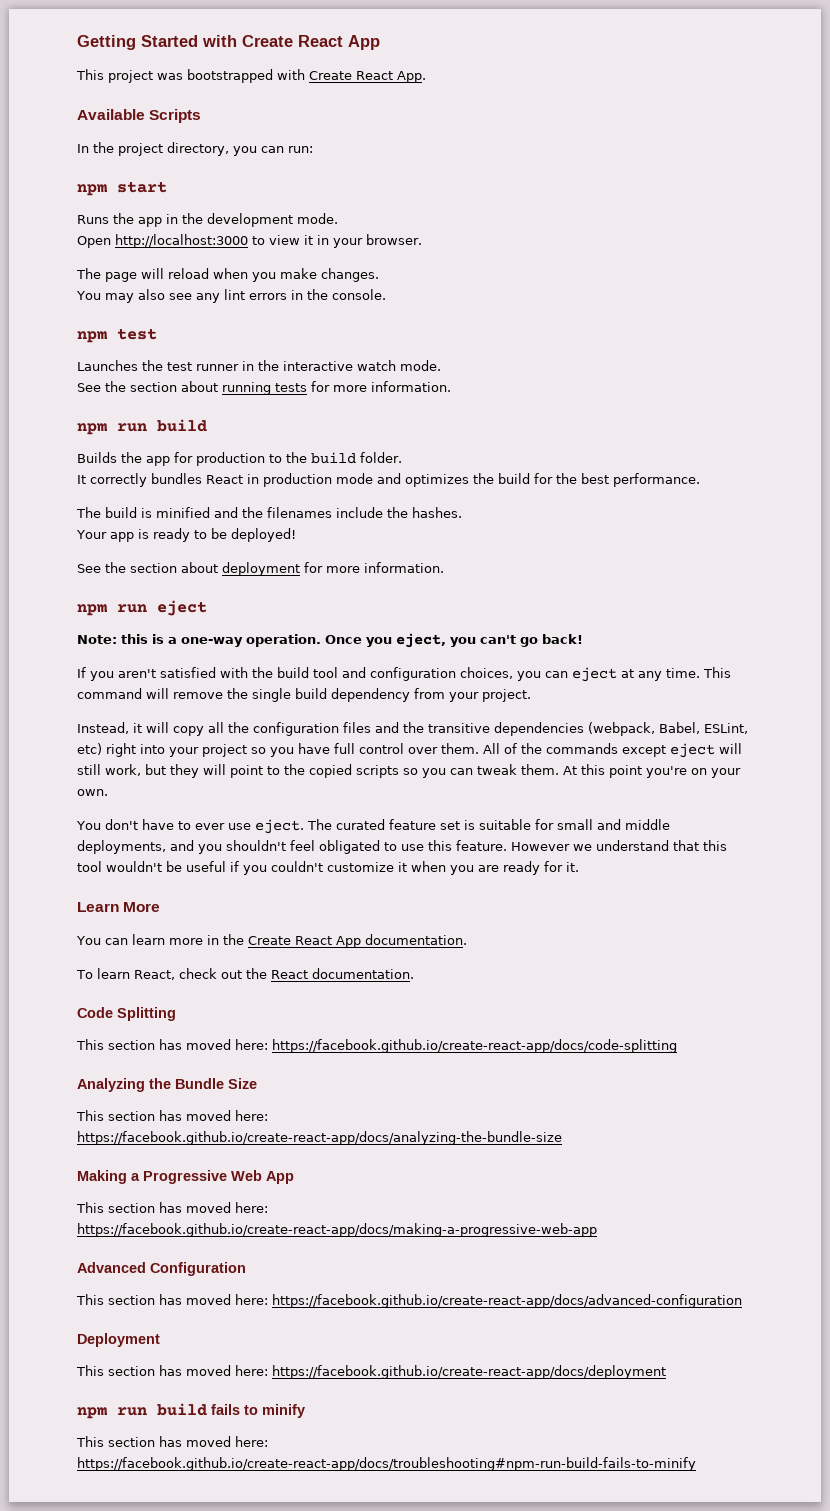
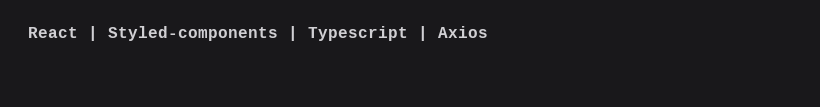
[77,35,380,50] [76,69,426,83] [77,109,202,123] [77,142,313,156] [77,181,167,196] [77,213,338,227] [77,234,422,248] [76,268,379,282] [76,289,386,303] [77,328,157,343] [77,360,441,371] [77,381,451,395] [77,419,207,435] [77,452,402,466] [77,473,700,487] [76,507,462,518] [76,528,296,542] [77,562,444,576] [77,600,207,616] [77,633,583,648] [77,667,731,682] [77,688,531,702] [77,722,748,736] [77,743,742,758] [77,764,741,778] [77,789,108,796] [76,819,670,834] [77,840,727,854] [77,861,579,875] [77,902,161,912] [76,934,467,948] [76,968,414,980] [77,1007,176,1021] [76,1039,677,1053] [77,1078,257,1092] [76,1110,268,1121] [77,1131,562,1145] [77,1170,294,1184] [76,1202,268,1213] [77,1223,597,1237] [77,1262,246,1276] [76,1294,742,1308] [77,1333,160,1347] [76,1365,666,1379] [77,1403,305,1419] [76,1436,268,1447] [77,1457,696,1471] Getting Started with Create React App // This project was bootstrapped with Create React App. // Available Scripts // In the project directory, you can run: // npm start // Runs the app in the development mode. // Open http://localhost:3000 to view it in your browser. // The page will reload when you make changes. // You may also see any lint errors in the console. // npm test // Launches the test runner in the interactive watch mode. // See the section about running tests for more information. // npm run build // Builds the app for production to the build folder. // It correctly bundles React in production mode and optimizes the build for the best performance. // The build is minified and the filenames include the hashes. // Your app is ready to be deployed! // See the section about deployment for more information. // npm run eject // Note: this is a one-way operation. Once you eject, you can't go back! // If you aren't satisfied with the build tool and configuration choices, you can eject at any time. This command will remove the single build dependency from your project. // Instead, it will copy all the configuration files and the transitive dependencies (webpack, Babel, ESLint, etc) right into your project so you have full control over them. All of the commands except eject will still work, but they will point to the copied scripts so you can tweak them. At this point you're on your own. // You don't have to ever use eject. The curated feature set is suitable for small and middle deployments, and you shouldn't feel obligated to use this feature. However we understand that this tool wouldn't be useful if you couldn't customize it when you are ready for it. // Learn More // You can learn more in the Create React App documentation. // To learn React, check out the React documentation. // Code Splitting // This section has moved here: https://facebook.github.io/create-react-app/docs/code-splitting // Analyzing the Bundle Size // This section has moved here: https://facebook.github.io/create-react-app/docs/analyzing-the-bundle-size // Making a Progressive Web App // This section has moved here: https://facebook.github.io/create-react-app/docs/making-a-progressive-web-app // Advanced Configuration // This section has moved here: https://facebook.github.io/create-react-app/docs/advanced-configuration // Deployment // This section has moved here: https://facebook.github.io/create-react-app/docs/deployment // npm run build fails to minify // This section has moved here: https://facebook.github.io/create-react-app/docs/troubleshooting#npm-run-build-fails-to-minify -> [28,26,488,41] React | Styled-components | Typescript | Axios

